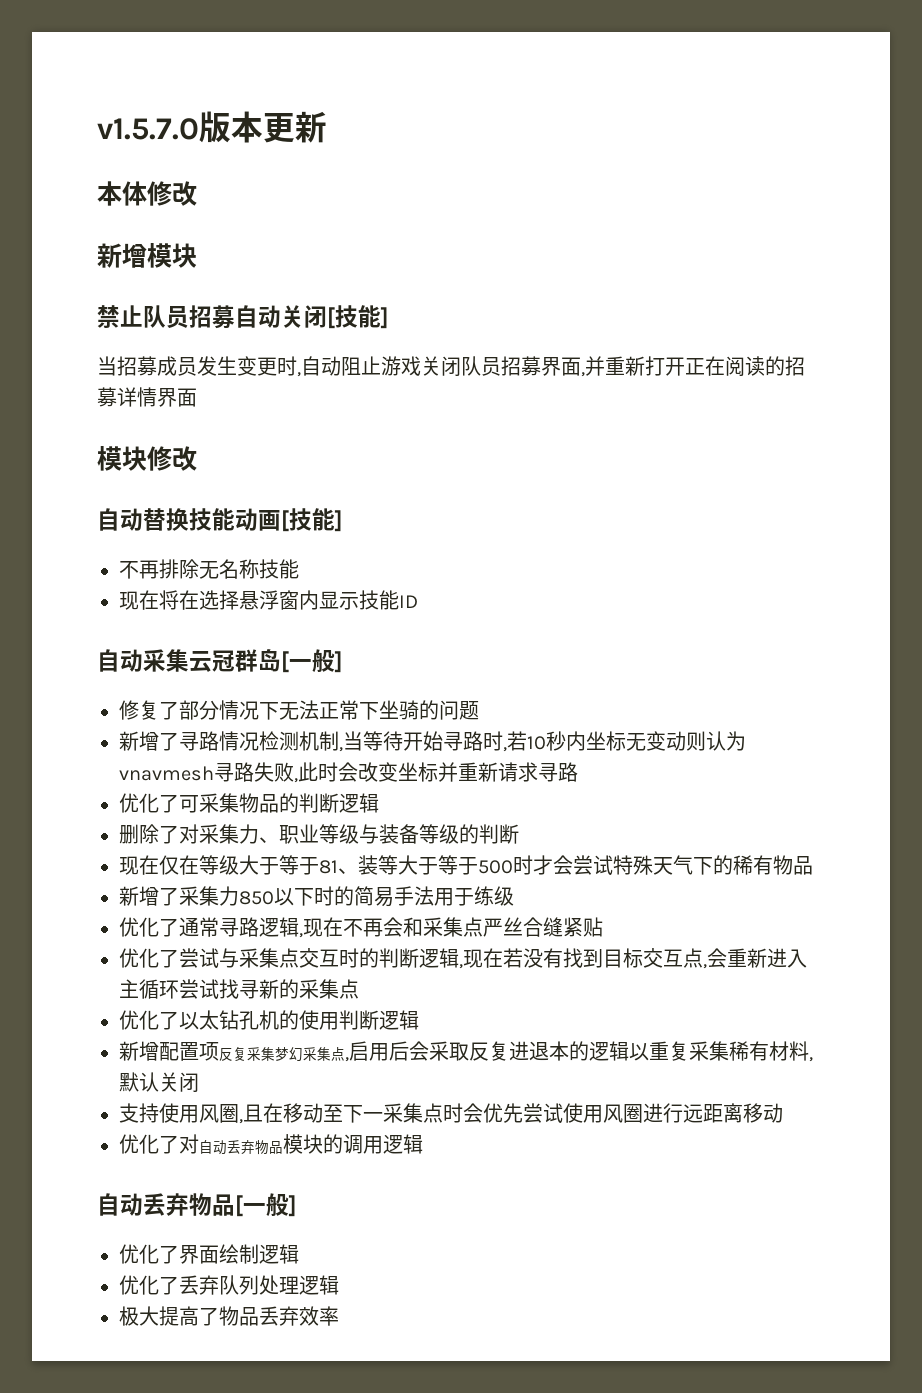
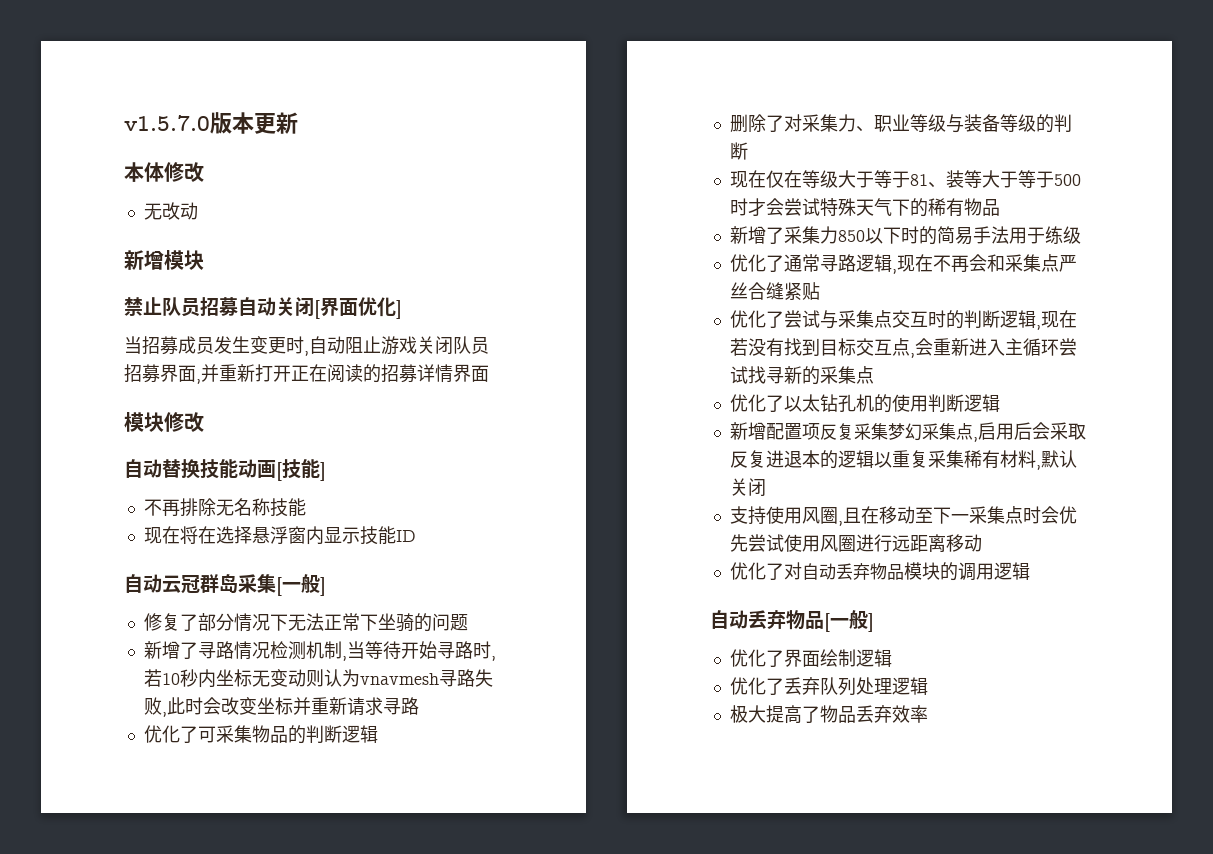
(197, 193) none -> [143,202,198,220] // 无改动
[335,305,381,328] 技能 -> [320,297,396,317] 界面优化
[143,649,189,672] 采集 -> (162, 583) none
(281, 660) none -> [238,574,276,593] 采集

